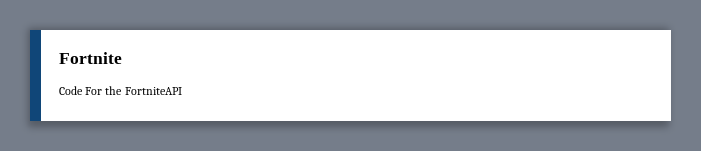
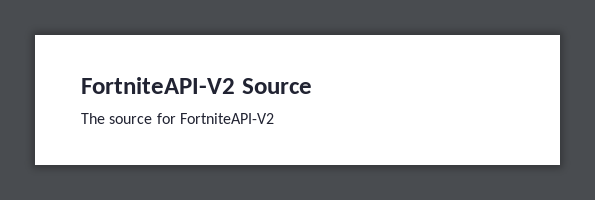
[59,52,122,64] [59,86,182,95] Fortnite // Code For the FortniteAPI -> [81,77,312,94] [81,113,274,124] FortniteAPI-V2 Source // The source for FortniteAPI-V2

